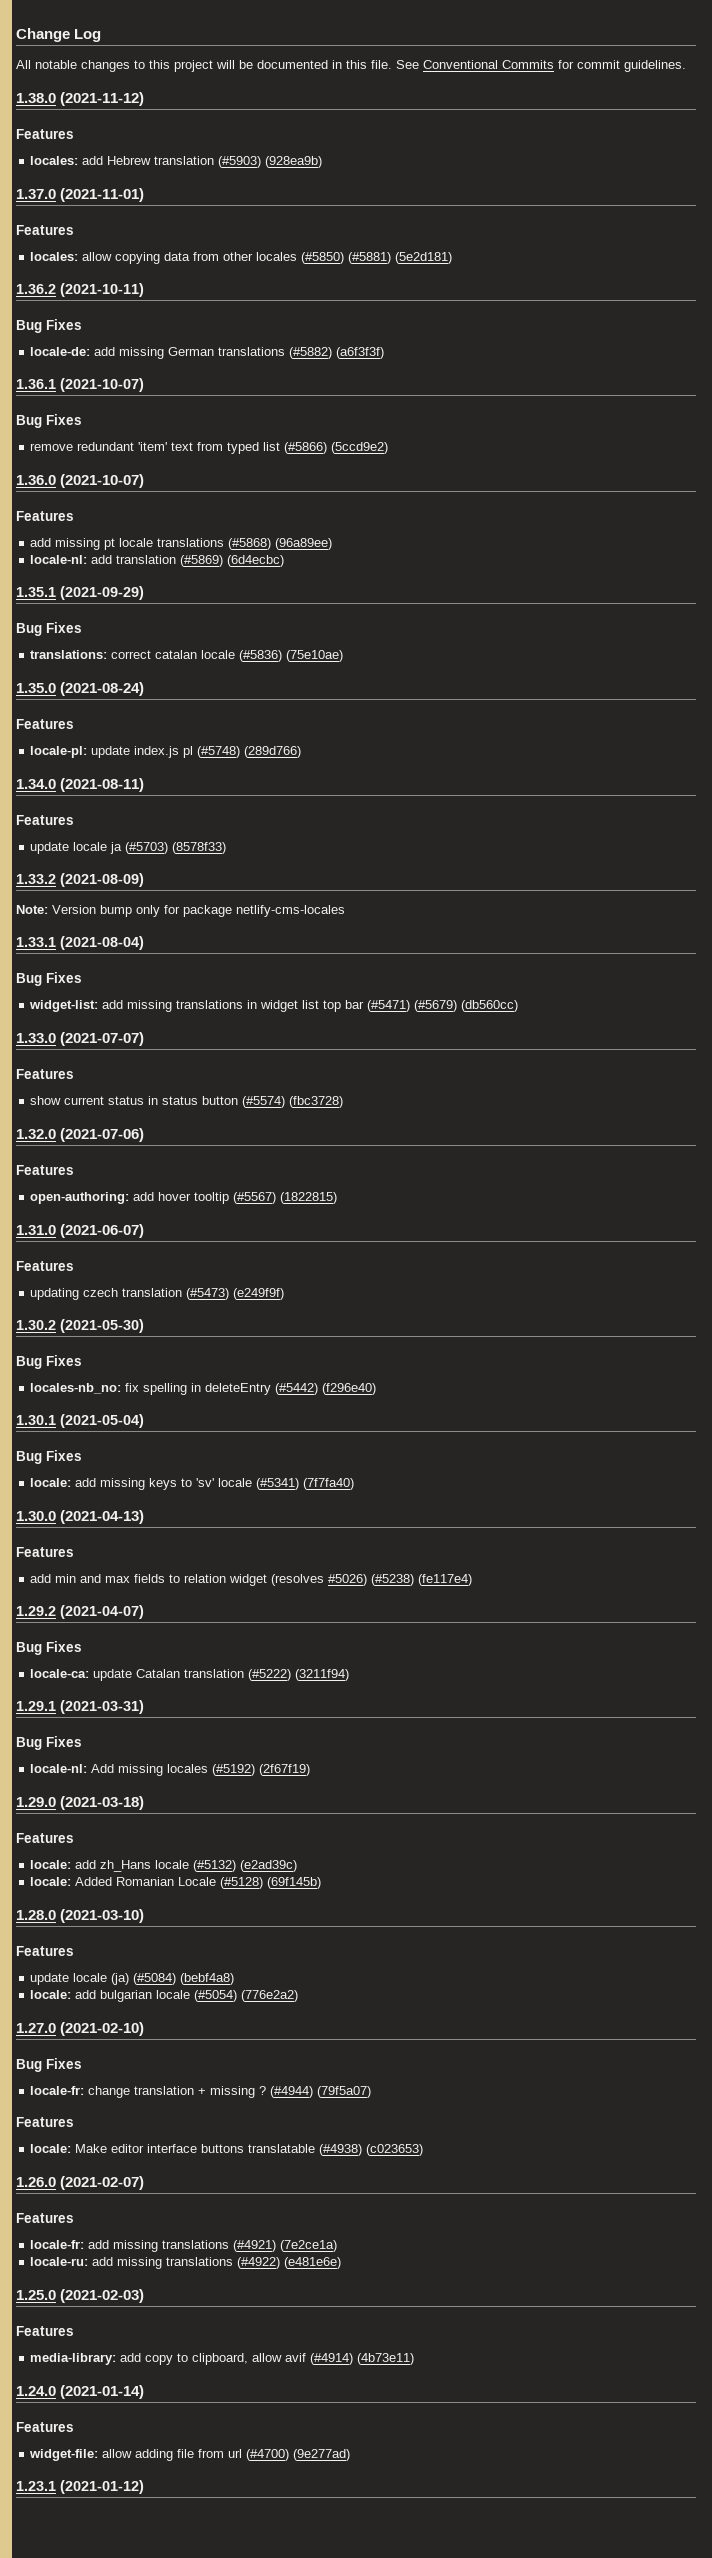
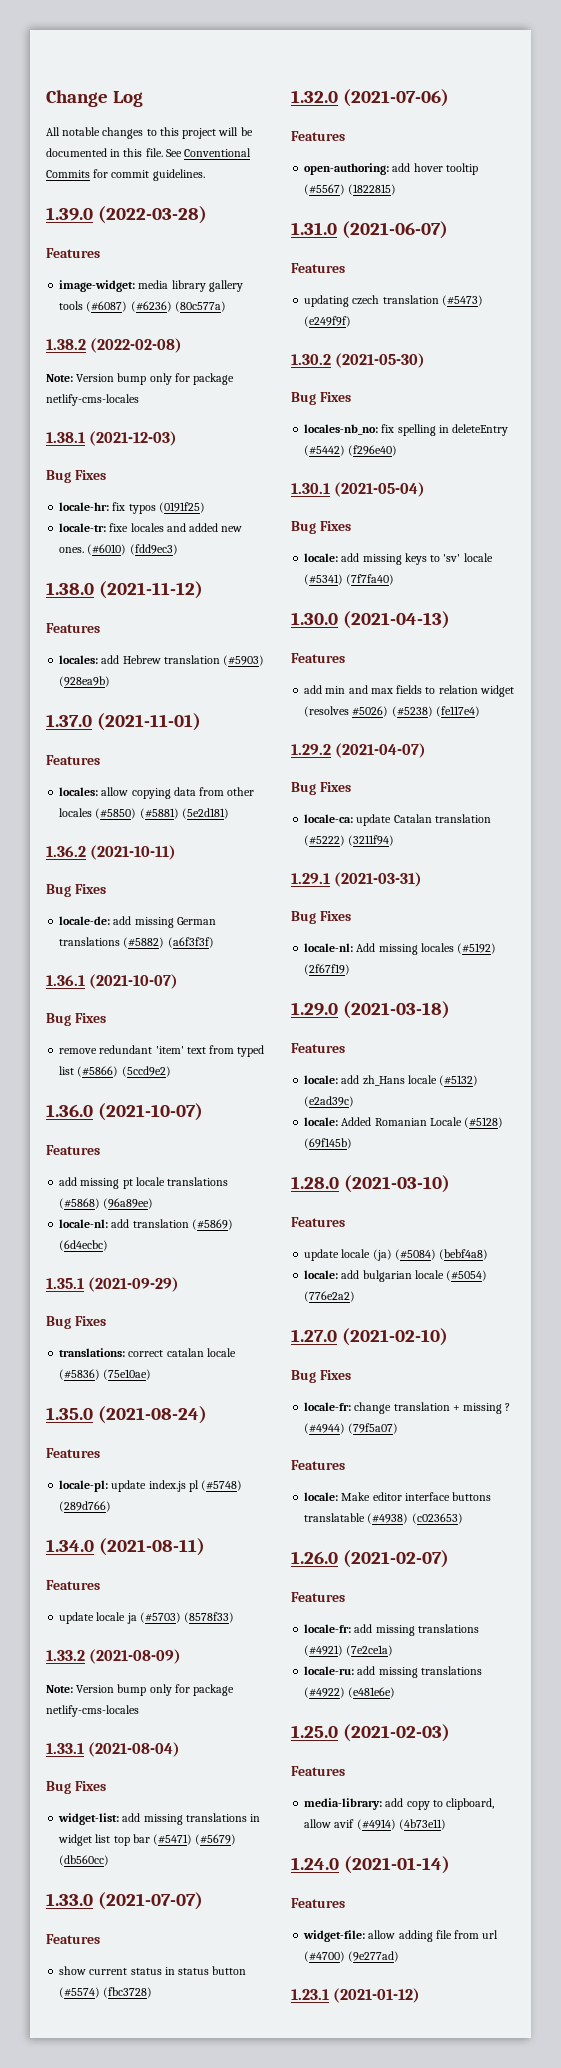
(686, 66) none -> [46,206,207,224] [46,248,100,258] [59,280,243,292] [59,301,226,312] [46,338,183,353] [46,373,235,385] [46,394,139,406] [46,431,178,446] [46,470,106,483] [59,502,205,514] [59,523,243,532] [59,544,178,555] // 1.39.0 (2022-03-28) // Features // image-widget: media library gallery tools (#6087) (#6236) (80c577a) // 1.38.2 (2022-02-08) // Note: Version bump only for package netlify-cms-locales // 1.38.1 (2021-12-03) // Bug Fixes // locale-hr: fix typos (0191f25) // locale-tr: fixe locales and added new ones. (#6010) (fdd9ec3)

